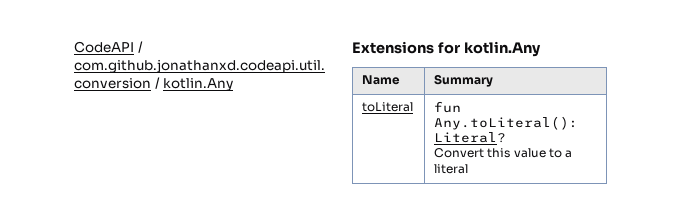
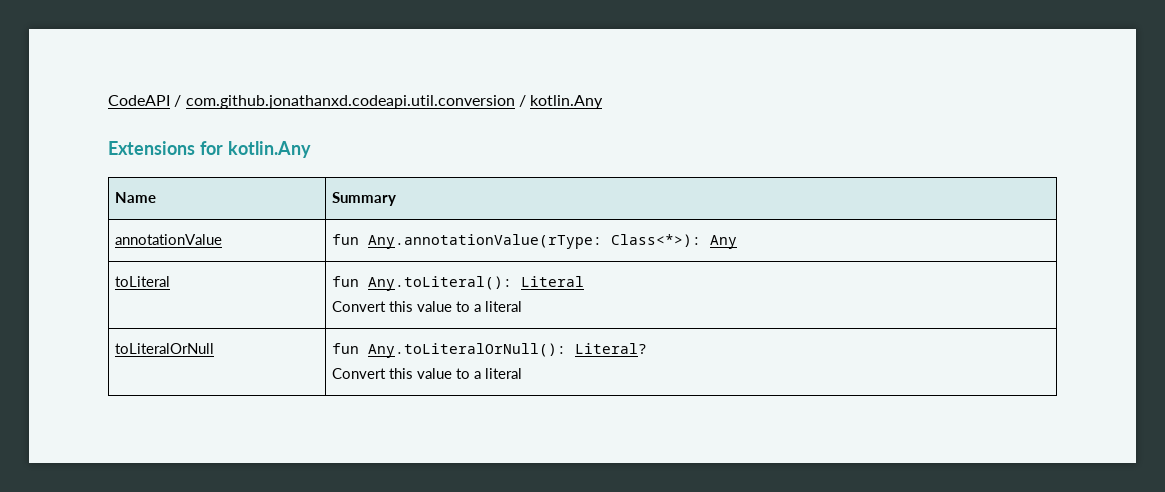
[362,102,414,112] [434,101,462,113] [434,116,579,130] toLiteral | fun Any.toLiteral(): -> [114,234,222,245] [331,234,737,249] [114,276,170,287] [331,276,584,291] [331,301,522,312] [114,343,214,354] [331,343,566,358] annotationValue | fun Any.annotationValue(rType: Class<*>): Any // toLiteral | fun Any.toLiteral(): Literal // Convert this value to a literal // toLiteralOrNull | fun Any.toLiteralOrNull():

